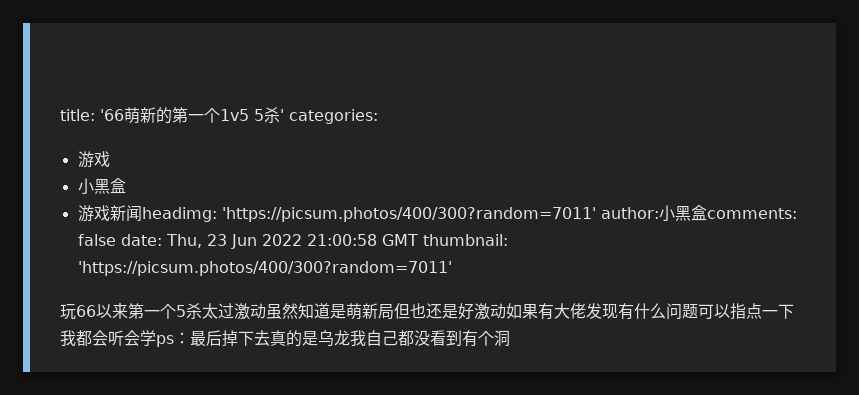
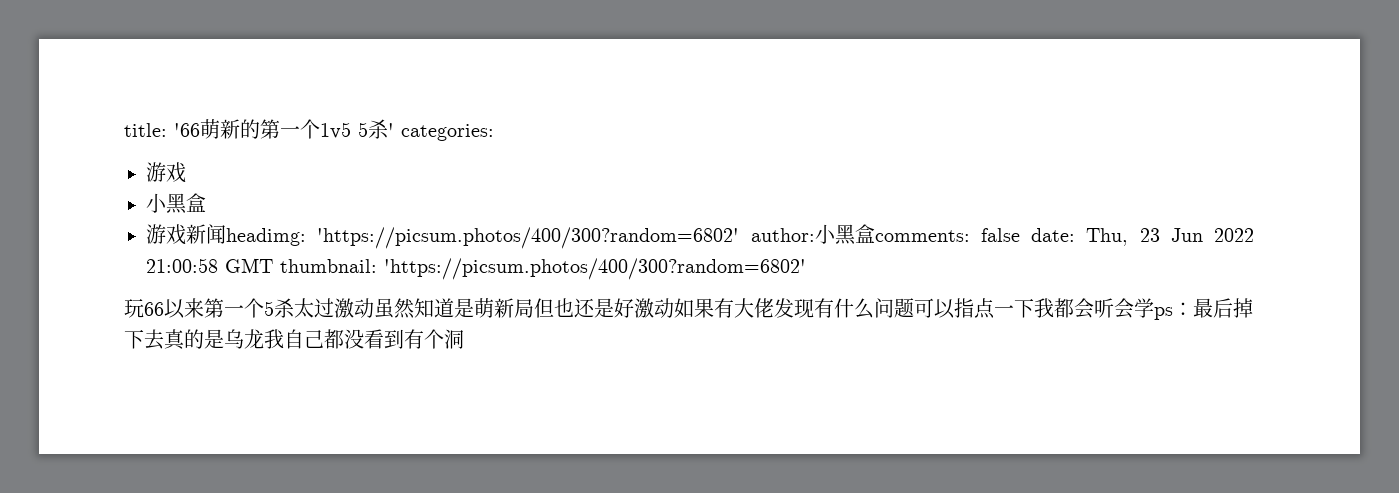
[221,207,596,222] 'https://picsum.photos/400/300?random=7011' -> [317,227,740,249] 'https://picsum.photos/400/300?random=6802'
[77,261,452,276] 'https://picsum.photos/400/300?random=7011' -> [384,258,806,280] 'https://picsum.photos/400/300?random=6802'

